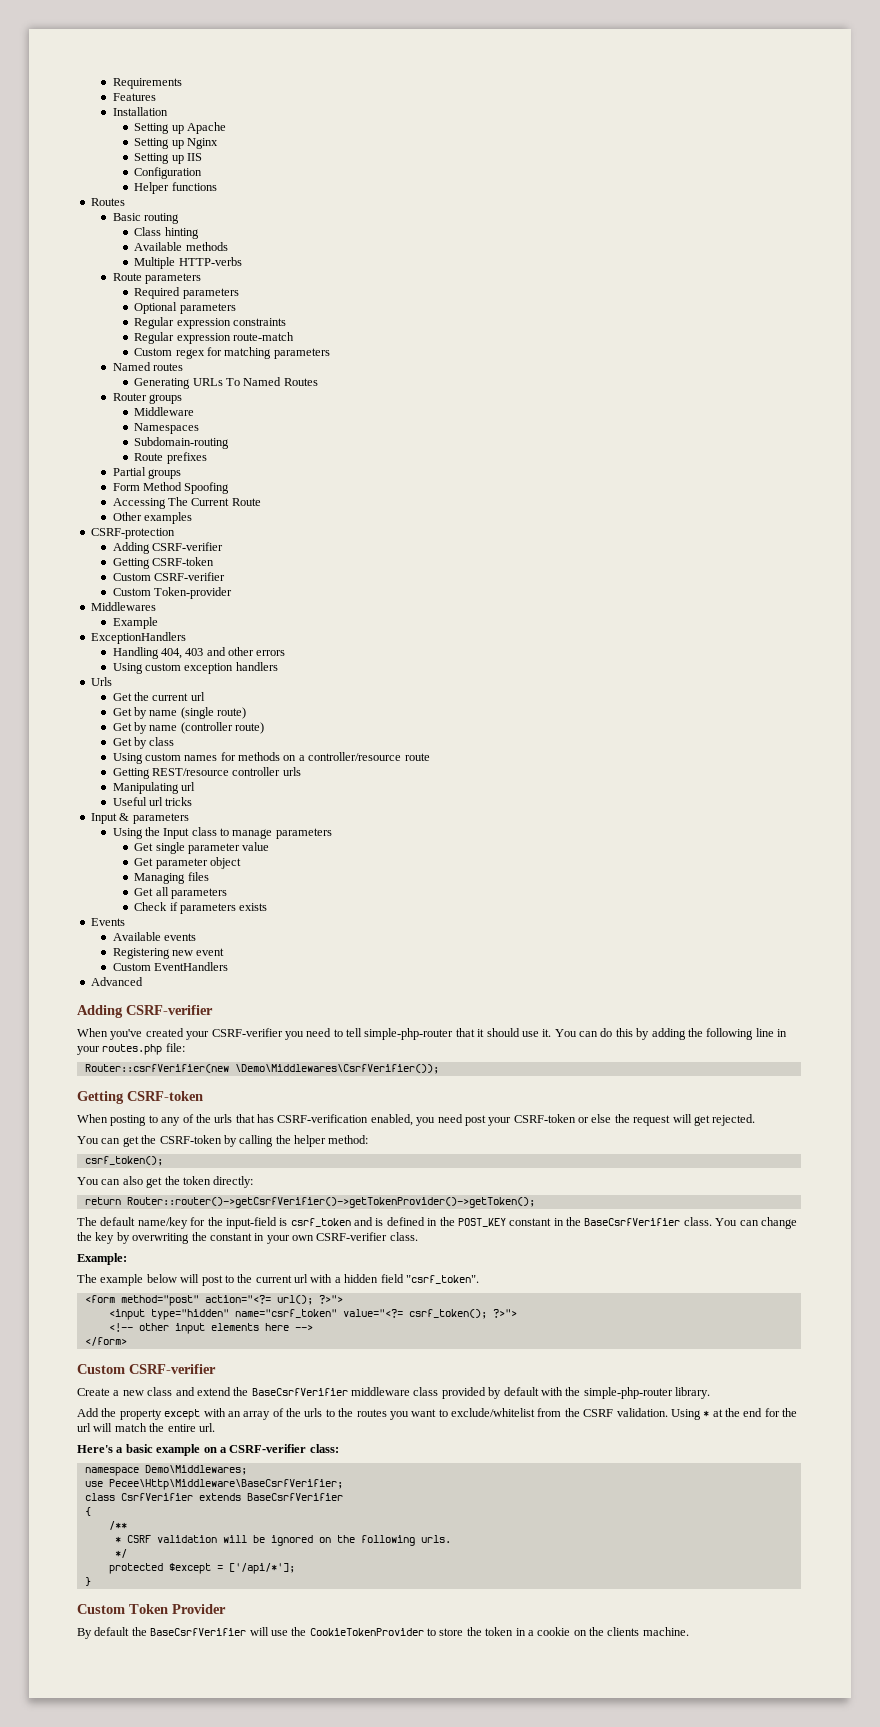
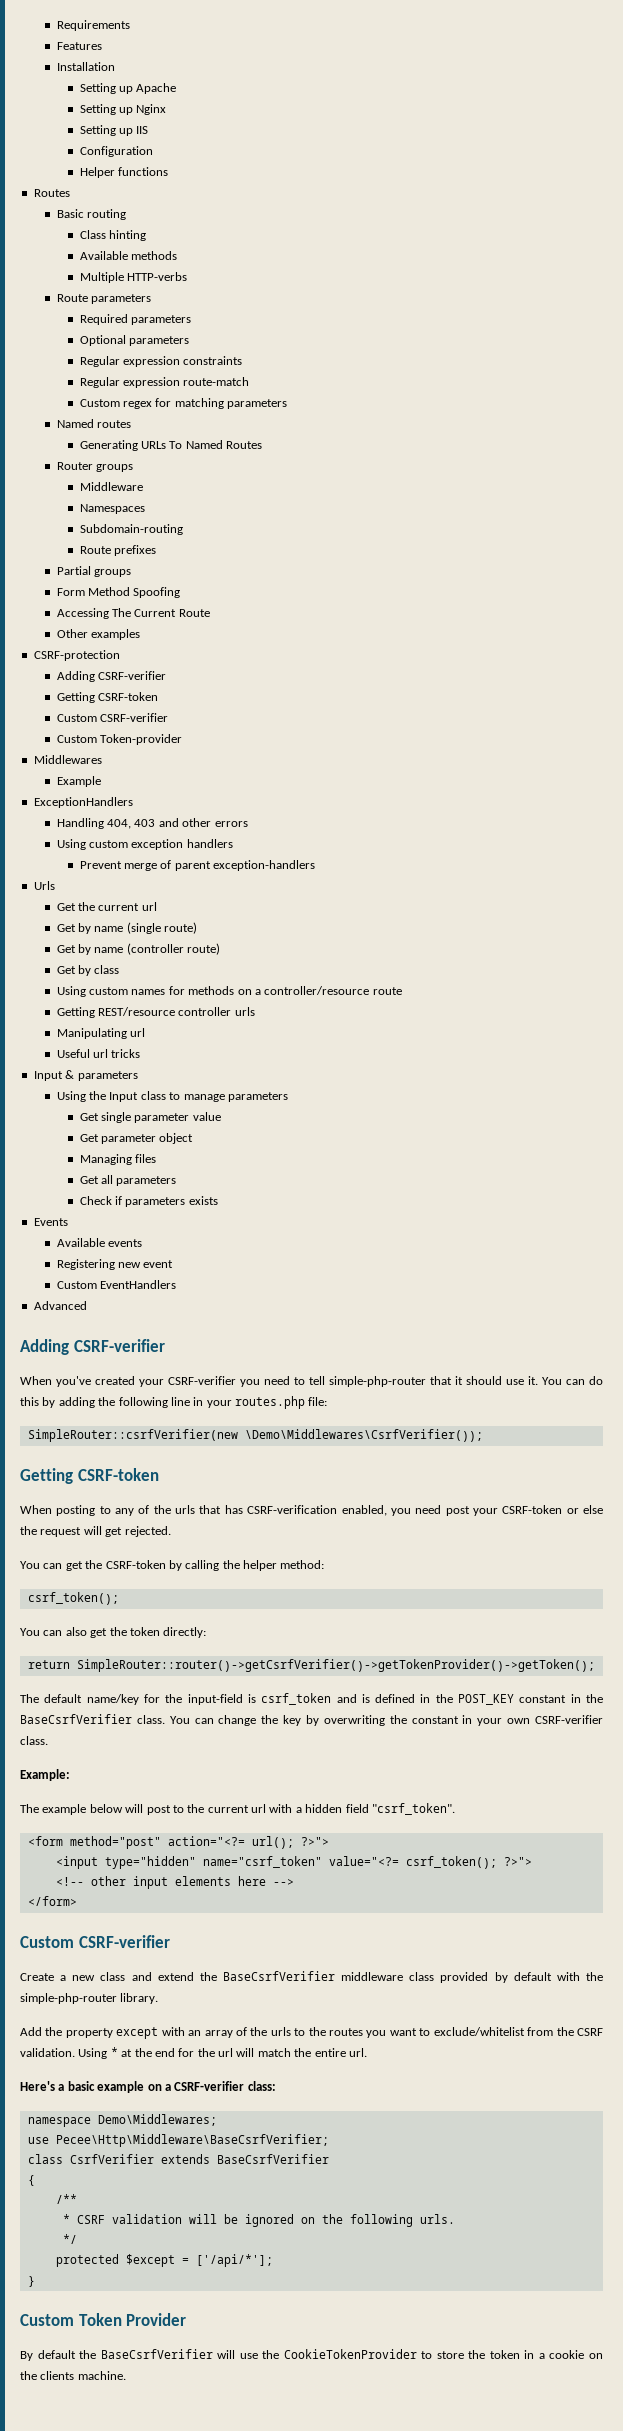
(278, 666) none -> [79,860,316,871] // Prevent merge of parent exception-handlers
[84,1064,229,1073] Router::csrfVerifier(new -> [27,1429,238,1442] SimpleRouter::csrfVerifier(new
[126,1197,535,1208] Router::router()->getCsrfVerifier()->getTokenProvider()->getToken(); -> [76,1659,595,1672] SimpleRouter::router()->getCsrfVerifier()->getTokenProvider()->getToken();

